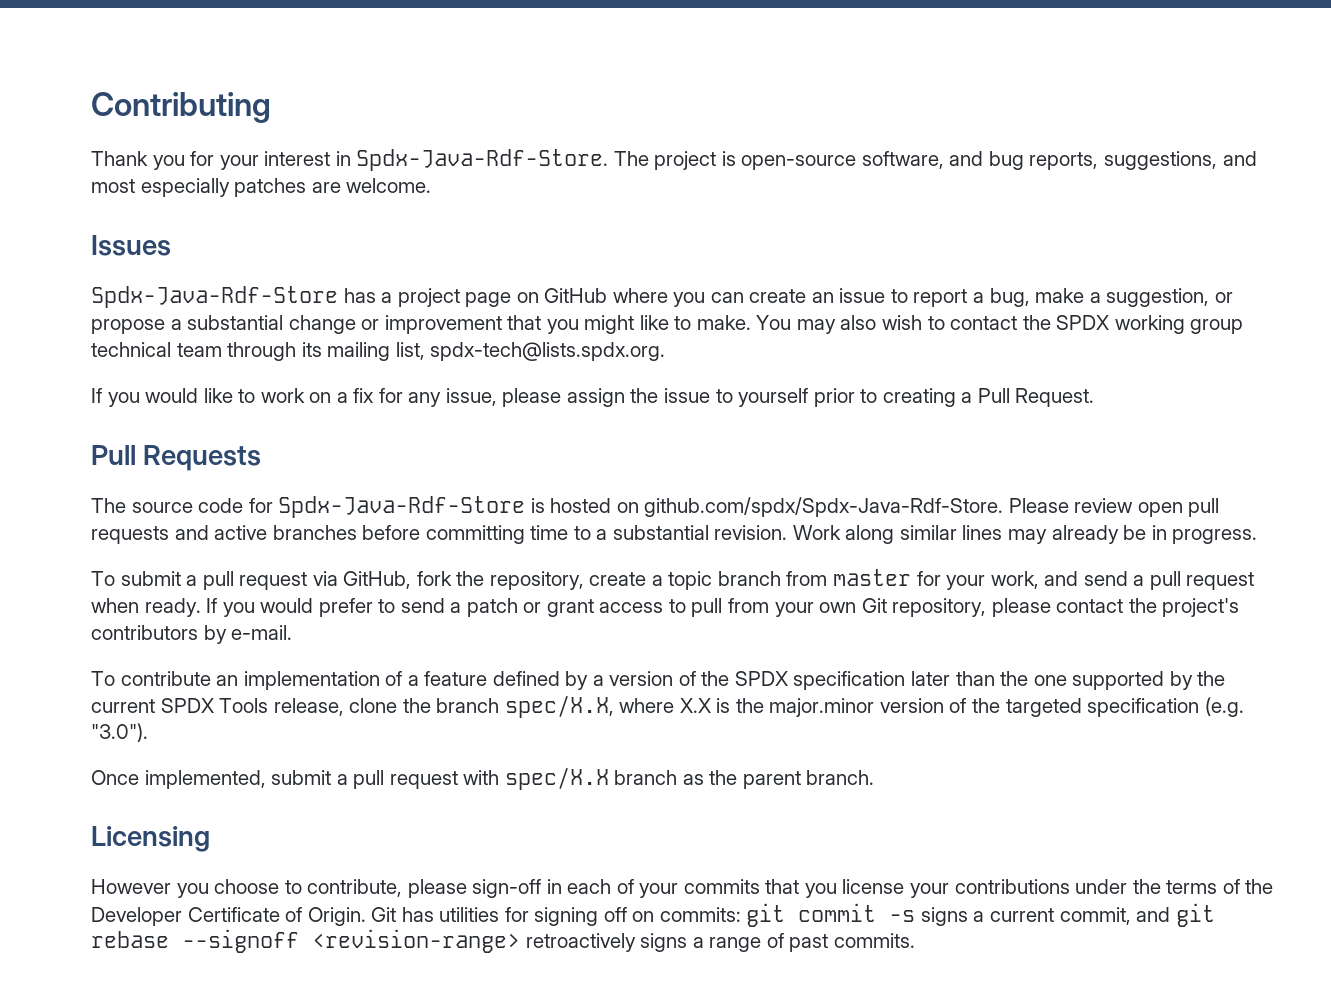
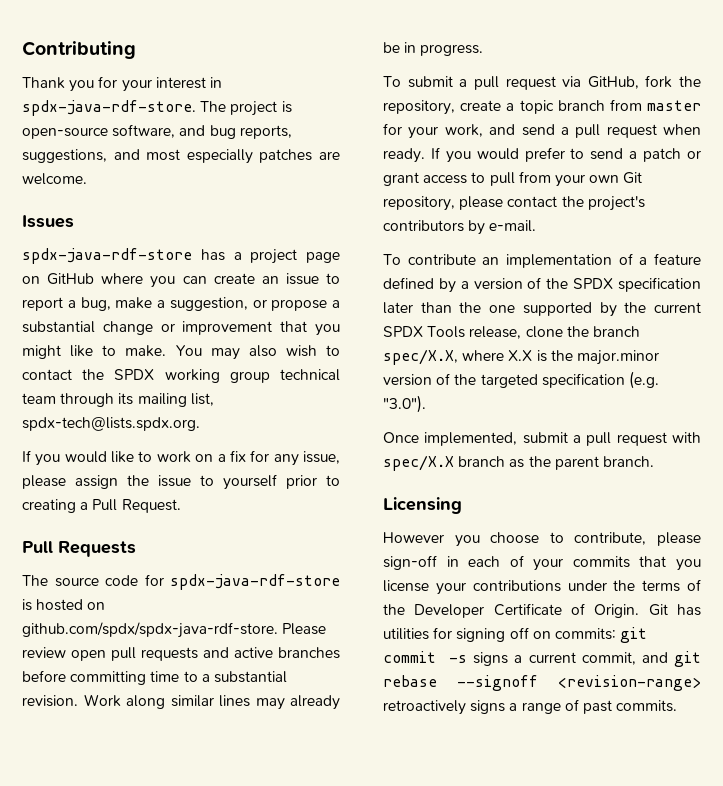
[356,149,609,171] Spdx-Java-Rdf-Store. -> [22,100,196,116] spdx-java-rdf-store.
[91,286,338,308] Spdx-Java-Rdf-Store -> [22,248,192,264] spdx-java-rdf-store
[278,496,526,518] Spdx-Java-Rdf-Store -> [170,574,340,590] spdx-java-rdf-store
[644,497,1004,517] github.com/spdx/Spdx-Java-Rdf-Store. -> [22,622,278,638] github.com/spdx/spdx-java-rdf-store.

